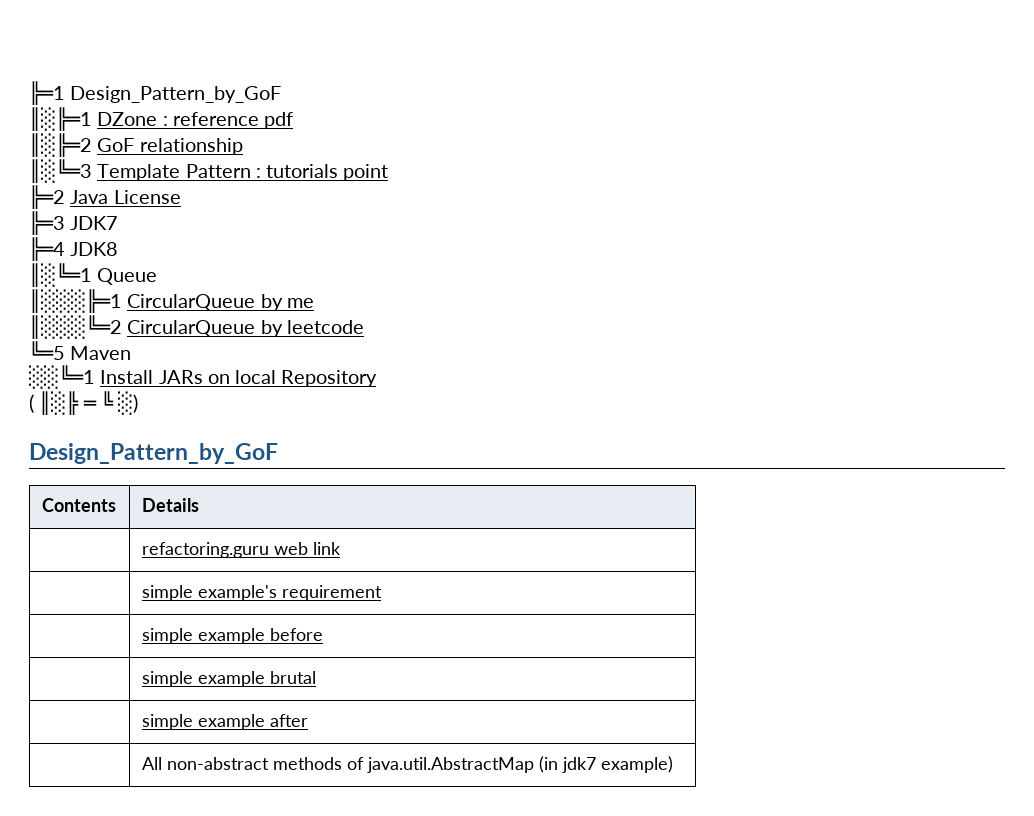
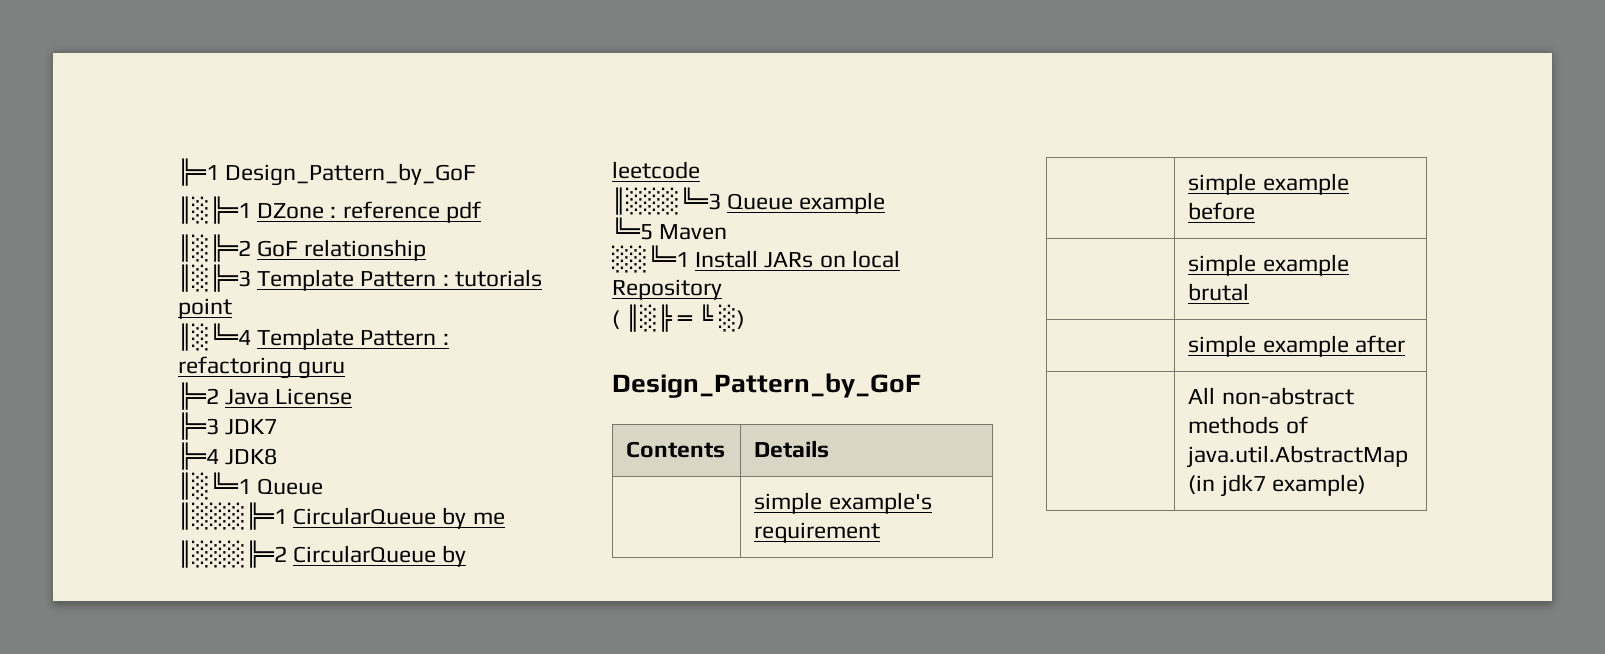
[29,159,92,183] ║░╚═3 -> [178,264,251,292] ║░╠═3
(389, 172) none -> [178,323,449,351] [178,356,346,379] // ║░╚═4 Template Pattern : refactoring guru
[29,315,122,339] ║░░░╚═2 -> [178,540,287,568] ║░░░╠═2
(364, 327) none -> [612,187,886,215] // ║░░░╚═3 Queue example
[141,542,341,558] // | refactoring.guru web link -> (830, 449) none

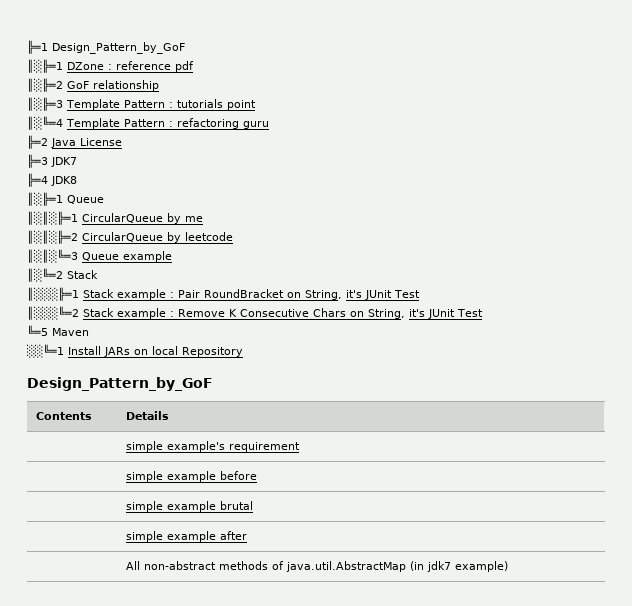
[178,472,251,500] ║░╚═1 -> [27,192,63,206] ║░╠═1
[178,502,287,530] ║░░░╠═1 -> [27,211,78,225] ║░║░╠═1
[178,540,287,568] ║░░░╠═2 -> [27,230,78,244] ║░║░╠═2
[612,187,721,215] ║░░░╚═3 -> [27,249,78,263] ║░║░╚═3
(886, 203) none -> [27,268,98,282] [27,287,420,301] [27,306,483,320] // ║░╚═2 Stack // ║░░░╠═1 Stack example : Pair RoundBracket on String, it's JUnit Test // ║░░░╚═2 Stack example : Remove K Consecutive Chars on String, it's JUnit Test
[612,304,745,332] // ( ║░╠ ═ ╚ ░) -> (243, 352) none

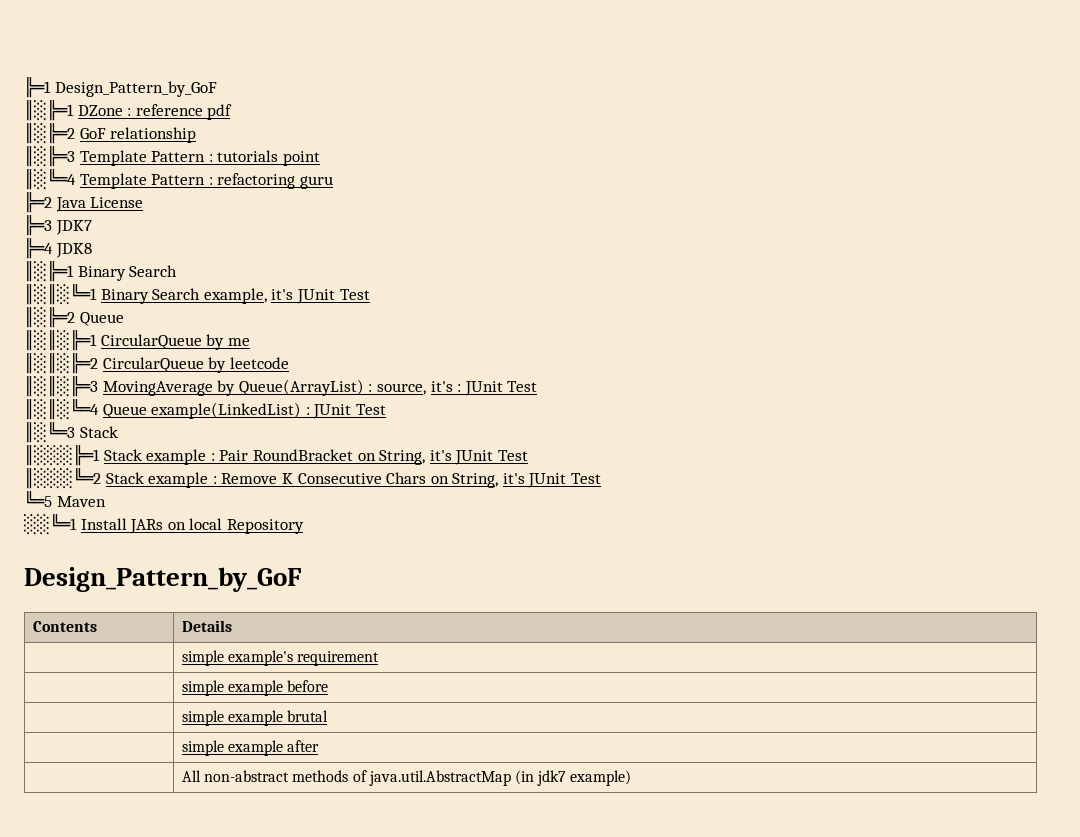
(63, 199) none -> [77,265,178,281] [24,284,370,305] [24,307,75,328] Binary Search // ║░║░╚═1 Binary Search example, it's JUnit Test // ║░╠═2
[27,249,172,263] [27,268,63,282] ║░║░╚═3 Queue example // ║░╚═2 -> [24,376,538,397] [24,399,386,420] [24,422,75,443] ║░║░╠═3 MovingAverage by Queue(ArrayList) : source, it's : JUnit Test // ║░║░╚═4 Queue example(LinkedList) : JUnit Test // ║░╚═3

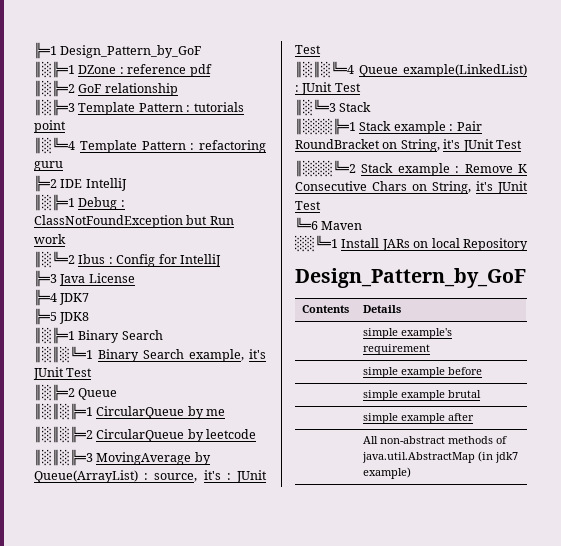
(52, 202) none -> [60,178,127,191] [34,194,125,211] [34,215,234,228] [34,234,66,244] [34,251,221,268] [34,270,57,287] IDE IntelliJ // ║░╠═1 Debug : ClassNotFoundException but Run work // ║░╚═2 Ibus : Config for IntelliJ // ╠═3
[24,215,52,236] ╠═3 -> [34,289,57,306] ╠═4
[24,238,53,259] ╠═4 -> [34,308,57,325] ╠═5
[24,491,52,507] ╚═5 -> [295,217,318,230] ╚═6

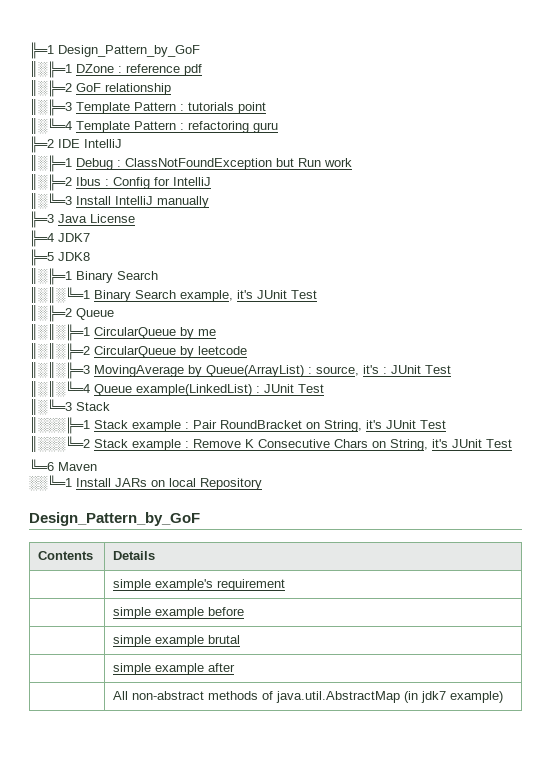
[34,251,75,268] ║░╚═2 -> [29,174,72,191] ║░╠═2
(221, 260) none -> [29,193,209,209] // ║░╚═3 Install IntelliJ manually

